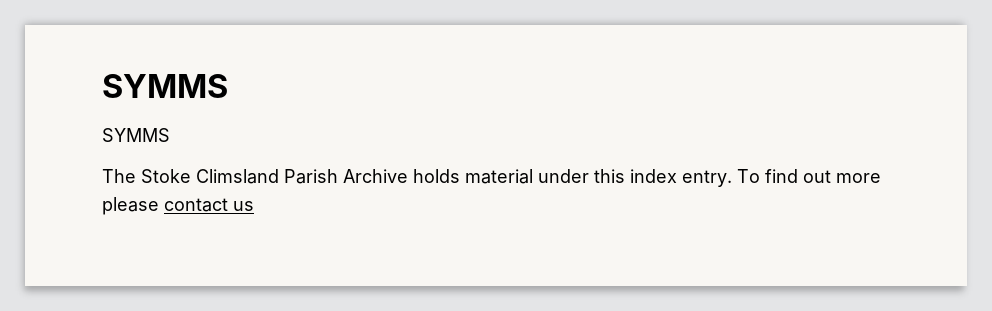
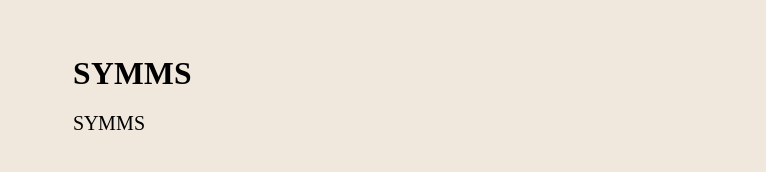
[102,169,881,187] [102,197,254,215] // The Stoke Climsland Parish Archive holds material under this index entry. To find out more please contact us -> (145, 123) none

